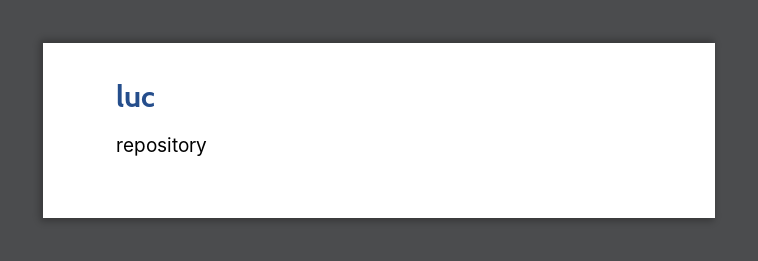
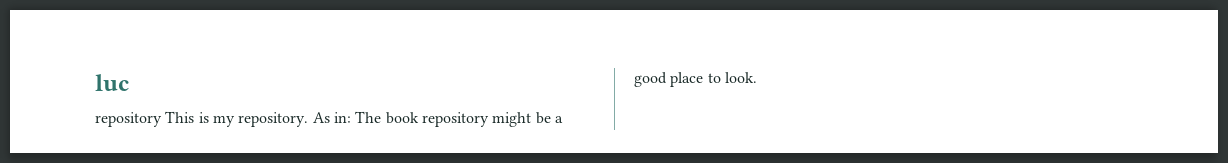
(207, 146) none -> [165,111,563,127] [634,72,757,87] This is my repository. As in: The book repository might be a good place to look.

